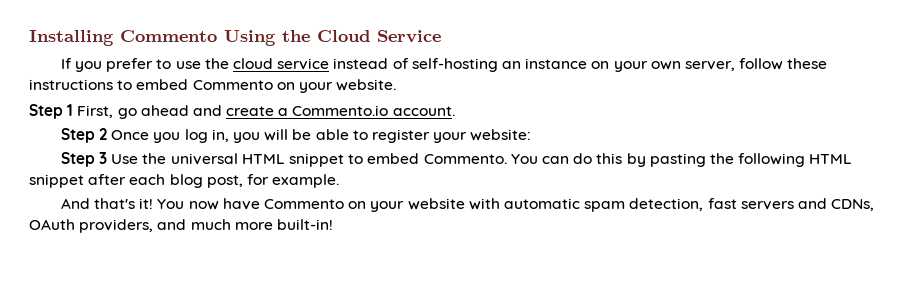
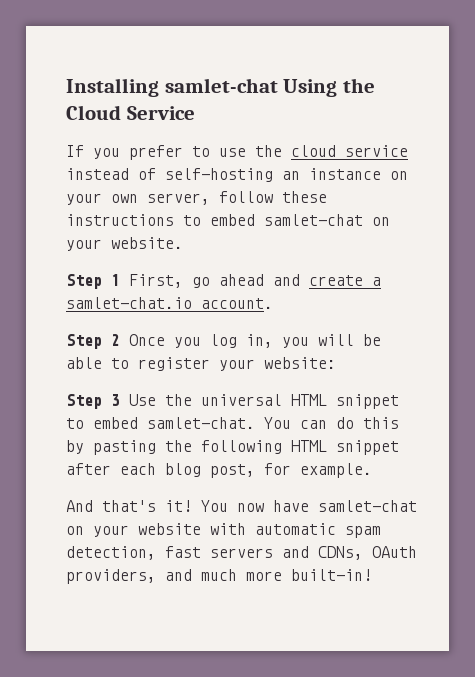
[120,30,217,42] Commento -> [164,78,278,93] samlet-chat
[192,80,273,90] Commento -> [264,214,363,226] samlet-chat
[292,105,389,116] Commento.io -> [66,297,192,309] samlet-chat.io
[423,154,507,164] Commento. -> [147,417,255,429] samlet-chat.
[264,199,345,209] Commento -> [318,500,417,512] samlet-chat

